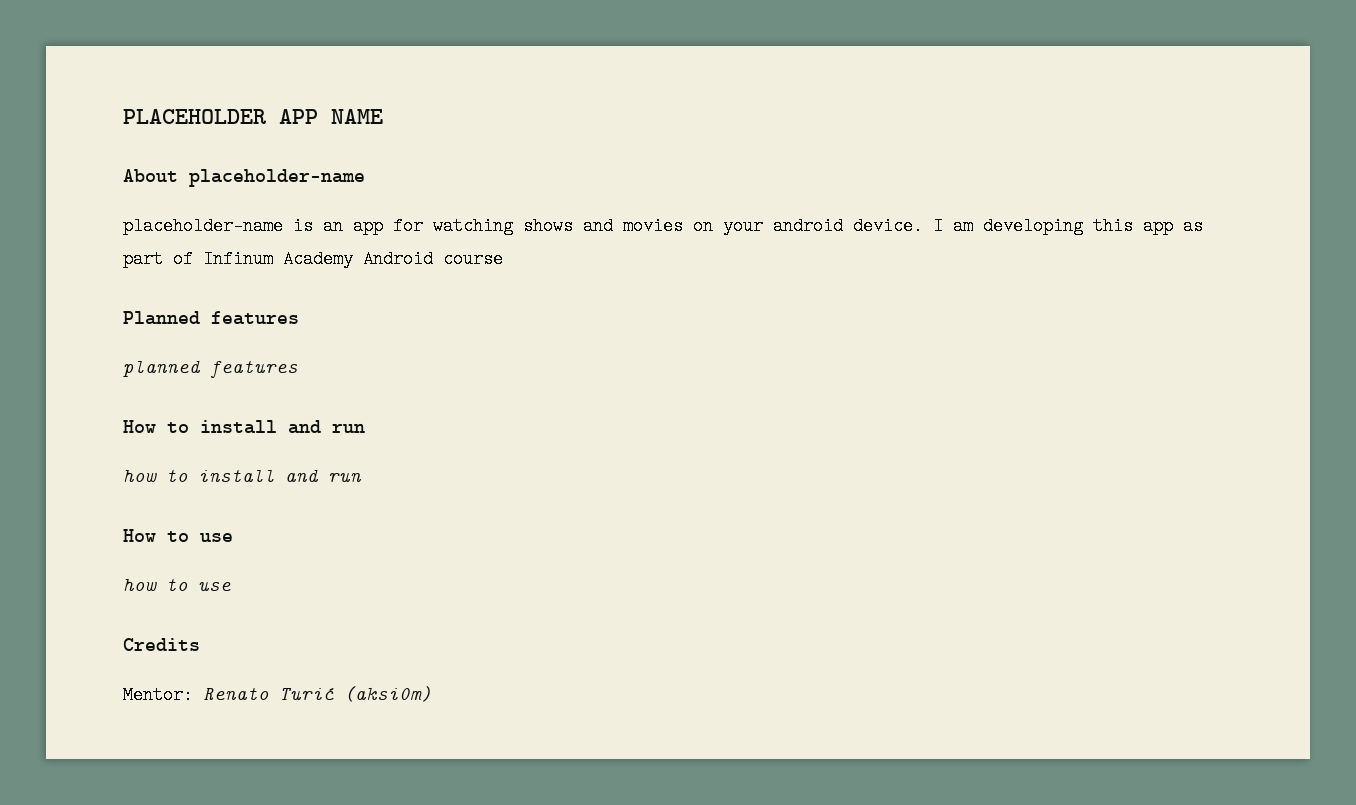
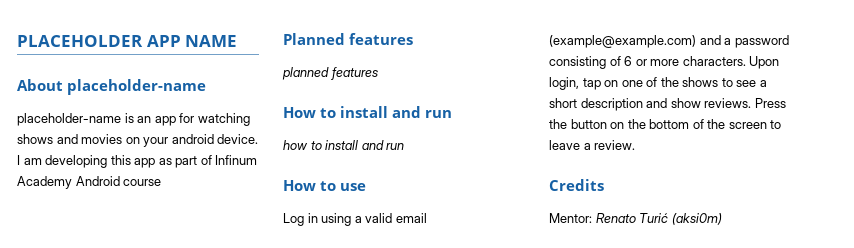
[123,577,231,591] how to use -> [283,213,427,226] [549,35,789,48] [549,56,780,69] [549,77,767,90] [549,98,786,111] [549,119,782,129] [549,140,636,150] Log in using a valid email (example@example.com) and a password consisting of 6 or more characters. Upon login, tap on one of the shows to see a short description and show reviews. Press the button on the bottom of the screen to leave a review.

